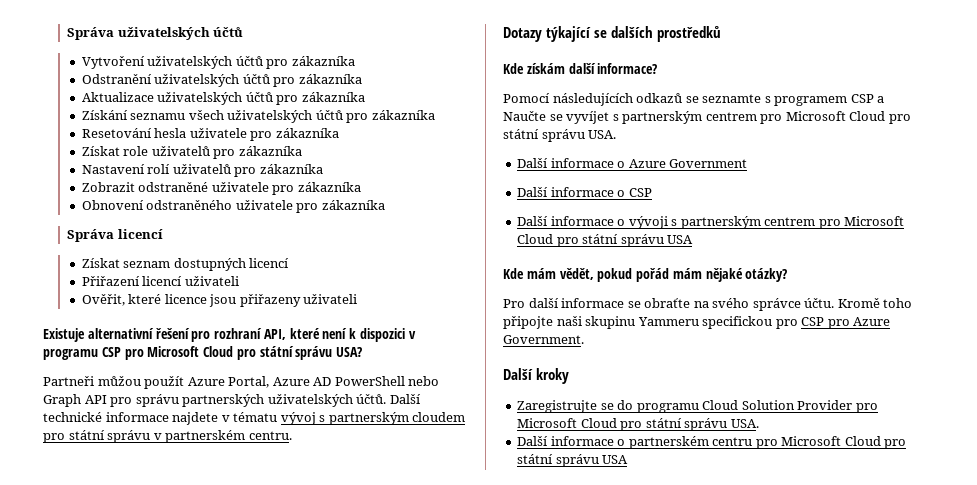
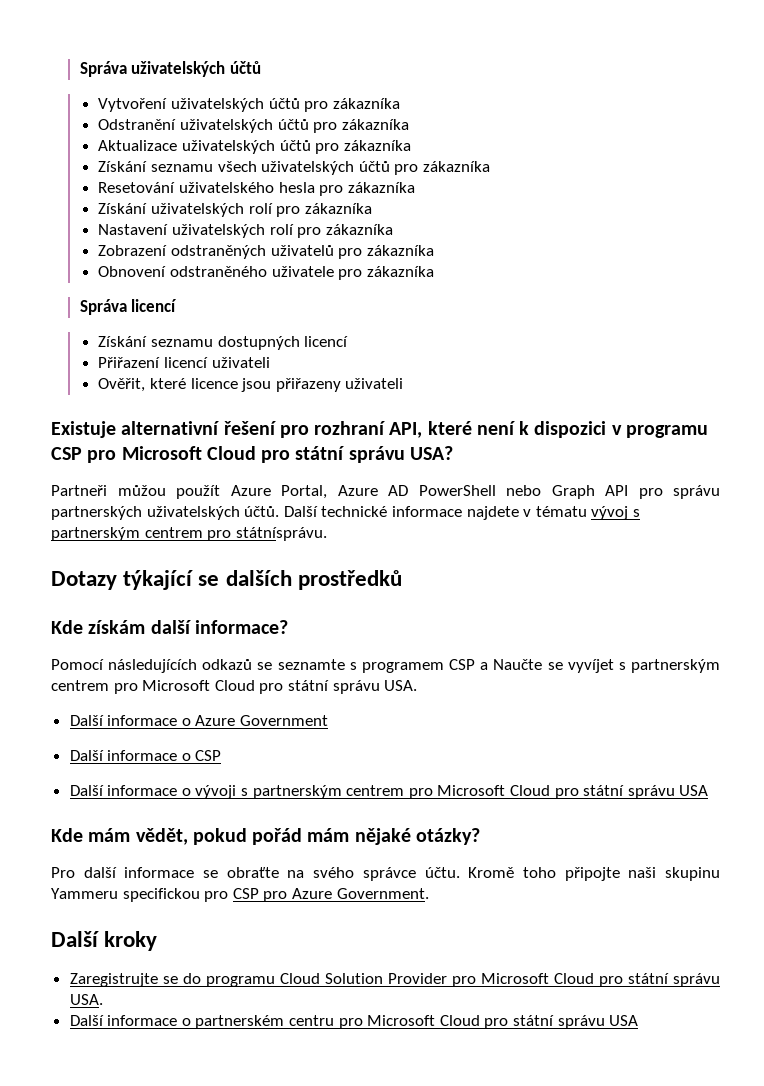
[154,128,339,141] [81,146,210,156] hesla uživatele pro zákazníka // Získat role uživatelů -> [179,182,415,196] [98,203,273,217] uživatelského hesla pro zákazníka // Získání uživatelských rolí
[147,164,323,177] [81,182,269,192] rolí uživatelů pro zákazníka // Zobrazit odstraněné uživatele -> [172,224,393,238] [98,245,334,259] uživatelských rolí pro zákazníka // Zobrazení odstraněných uživatelů
[81,258,171,268] Získat seznam -> [98,336,214,347] Získání seznamu
[412,412,466,422] [43,430,292,443] cloudem pro státní správu v partnerském centru. -> [144,527,327,541] centrem pro státnísprávu.

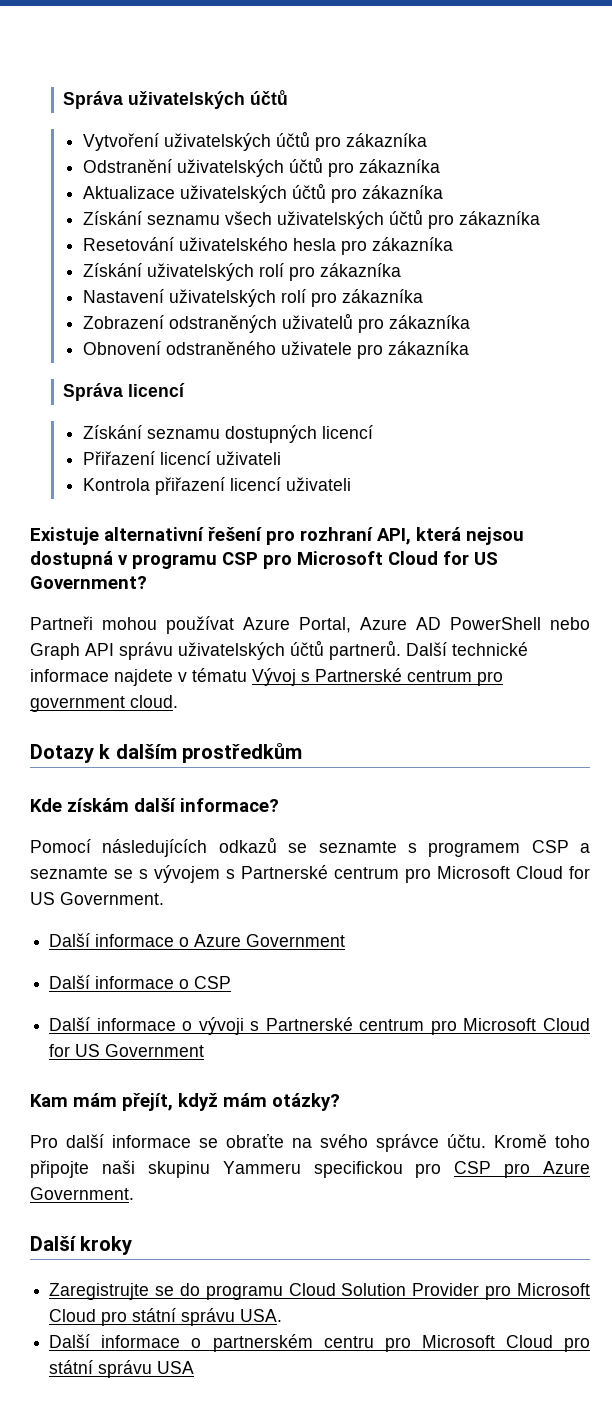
[98,378,341,392] Ověřit, které licence jsou přiřazeny -> [82,477,281,495] Kontrola přiřazení licencí
[427,421,607,438] které není k dispozici -> [416,527,524,545] [30,551,113,569] která nejsou dostupná
[261,446,453,463] pro státní správu USA? -> [443,551,498,565] [30,576,147,589] for US Government?
[117,485,220,499] můžou použít -> [102,616,234,634] mohou používat
[638,485,720,499] [51,506,280,520] pro správu partnerských uživatelských účtů. -> [119,640,401,660] správu uživatelských účtů partnerů.
[591,506,640,520] [51,527,327,541] [51,570,402,590] vývoj s partnerským centrem pro státnísprávu. // Dotazy týkající se dalších prostředků -> [252,668,503,686] [30,695,178,712] [30,743,303,763] Vývoj s Partnerské centrum pro government cloud. // Dotazy k dalším prostředkům
[493,659,720,673] [51,680,418,694] Naučte se vyvíjet s partnerským centrem pro Microsoft Cloud pro státní správu USA. -> [30,865,590,883] [30,892,164,905] seznamte se s vývojem s Partnerské centrum pro Microsoft Cloud for US Government.
[252,785,709,799] [51,828,411,845] partnerským centrem pro Microsoft Cloud pro státní správu USA // Kde mám vědět, pokud pořád mám nějaké -> [265,1017,590,1035] [49,1044,205,1057] [30,1093,267,1111] Partnerské centrum pro Microsoft Cloud for US Government // Kam mám přejít, když mám

